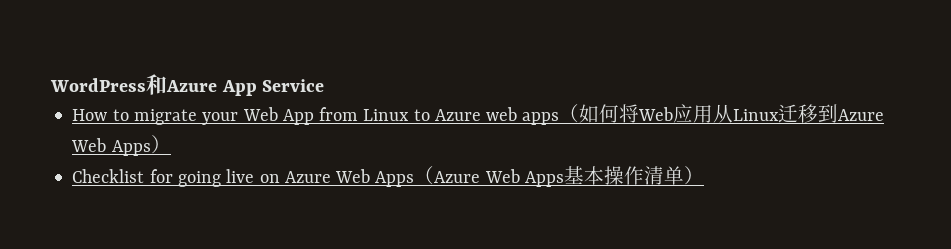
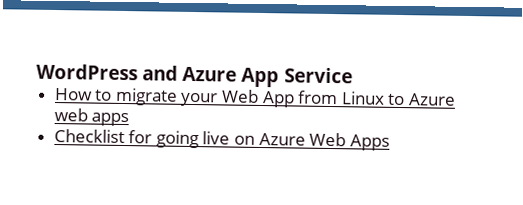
[146,74,167,95] 和 -> [142,65,179,81] and
[559,104,885,123] [71,135,171,156] （如何将Web应用从Linux迁移到Azure Web Apps） -> (130, 119) none
[414,166,704,187] （Azure Web Apps基本操作清单） -> (390, 142) none

